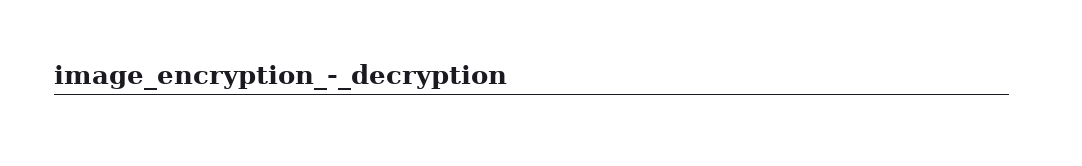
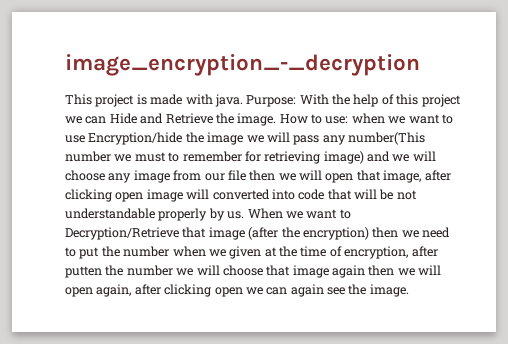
(507, 77) none -> [65,94,461,107] [65,113,453,126] [65,132,425,145] [65,151,436,164] [65,170,451,183] [65,189,417,202] [65,208,351,221] [65,227,450,240] [65,246,438,259] [65,265,442,278] [65,284,409,297] // This project is made with java. Purpose: With the help of this project we can Hide and Retrieve the image. How to use: when we want to use Encryption/hide the image we will pass any number(This number we must to remember for retrieving image) and we will choose any image from our file then we will open that image, after clicking open image will converted into code that will be not understandable properly by us. When we want to Decryption/Retrieve that image (after the encryption) then we need to put the number when we given at the time of encryption, after putten the number we will choose that image again then we will open again, after clicking open we can again see the image.

